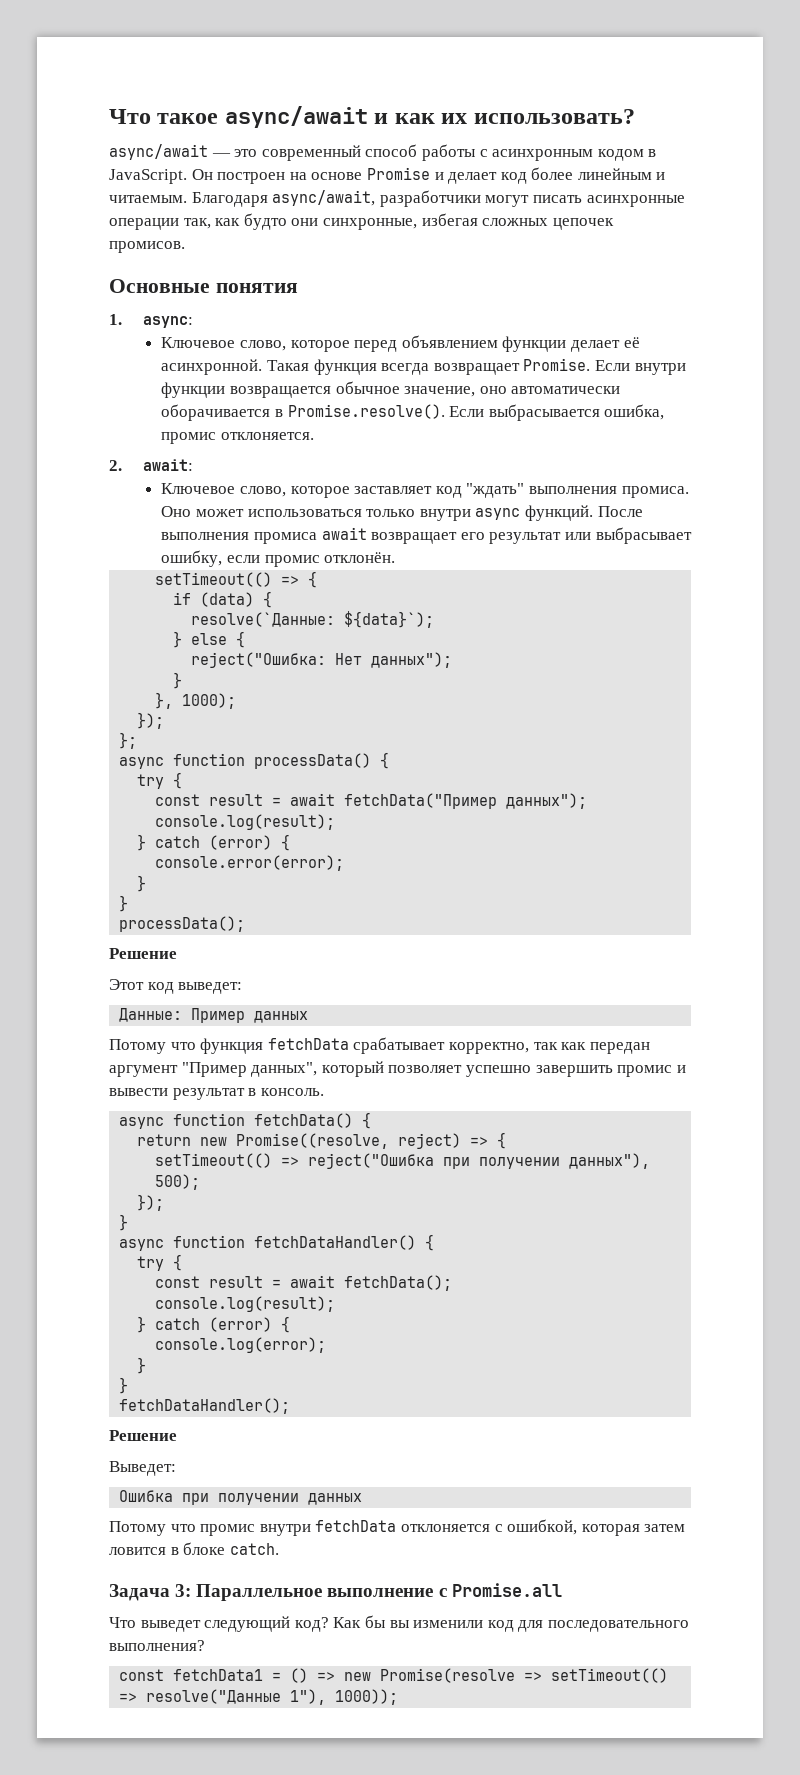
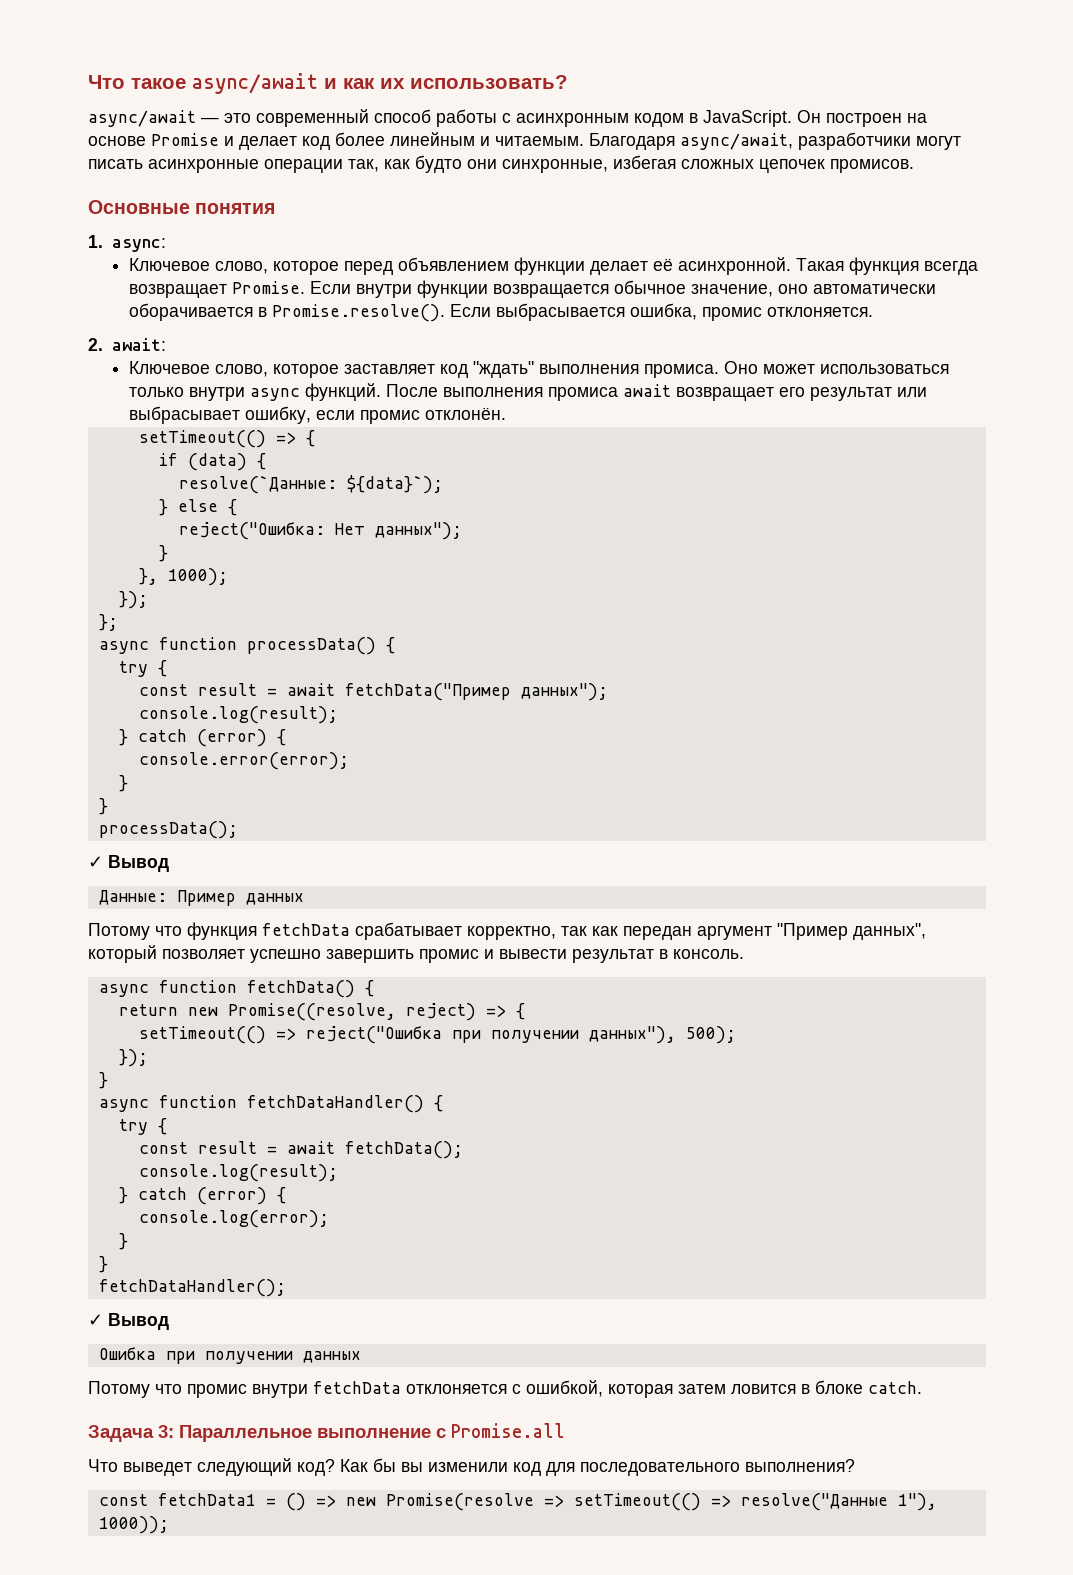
[109,948,177,959] [109,979,243,994] Решение // Этот код выведет: -> [88,855,169,872] ✓ Вывод
[109,1430,177,1441] [109,1461,176,1476] Решение // Выведет: -> [88,1313,169,1330] ✓ Вывод

